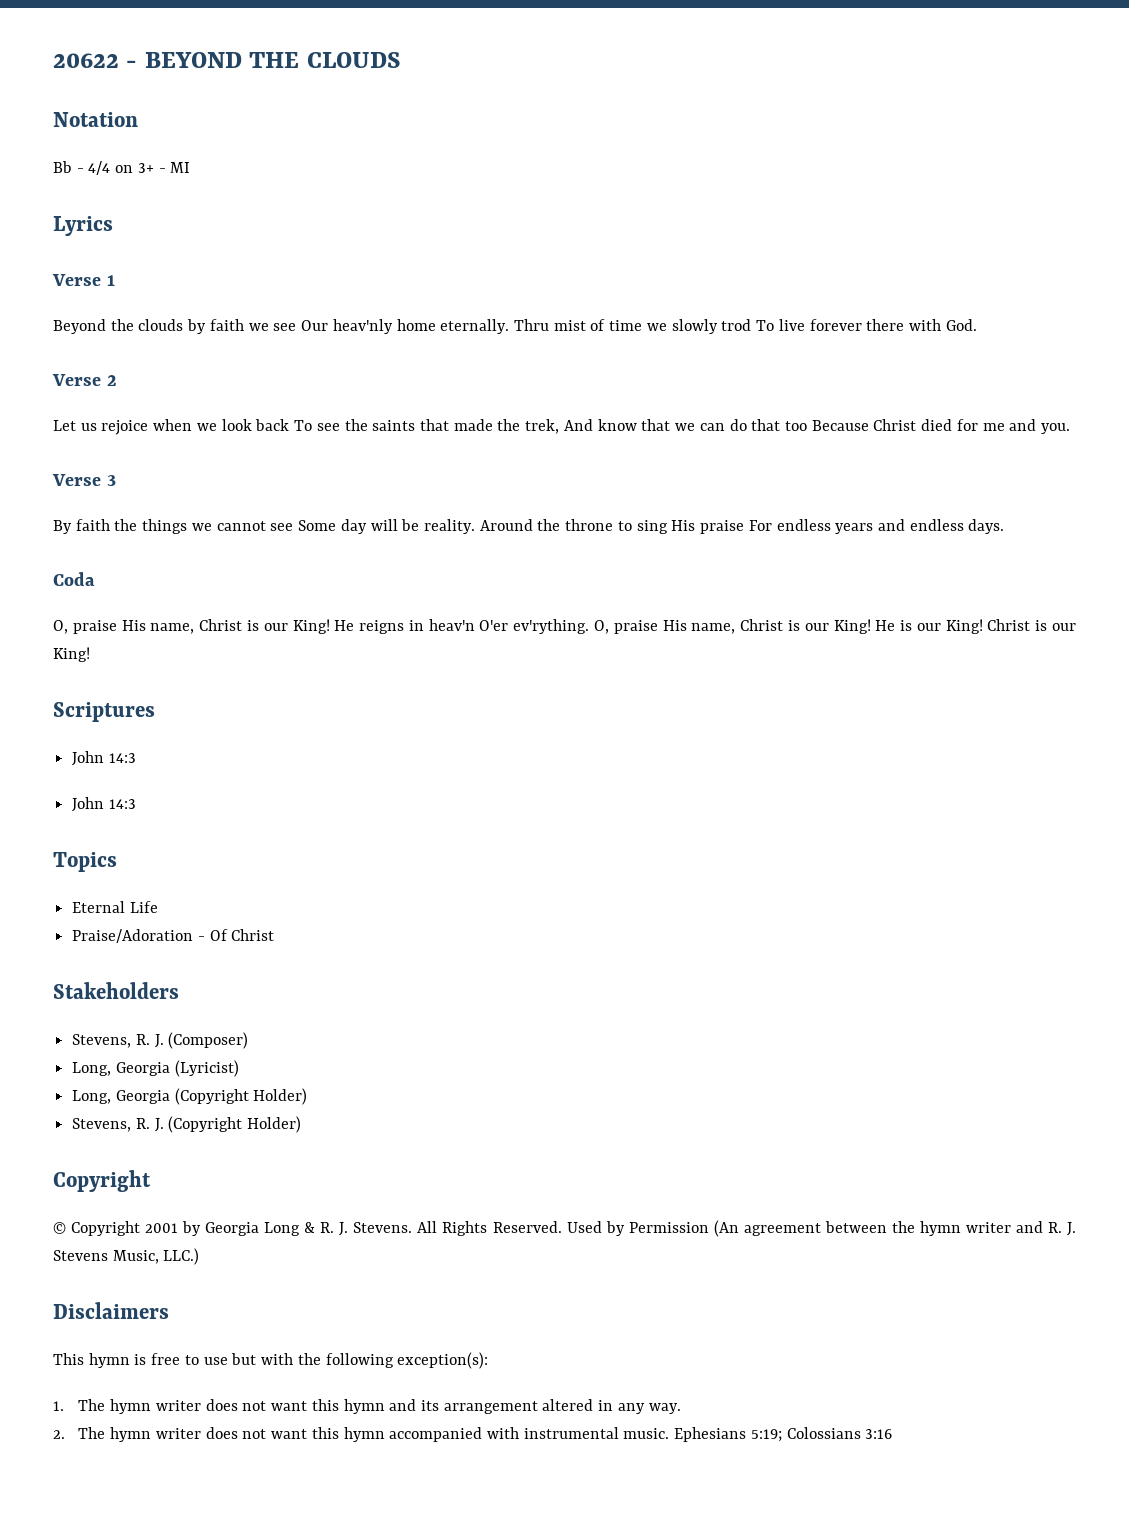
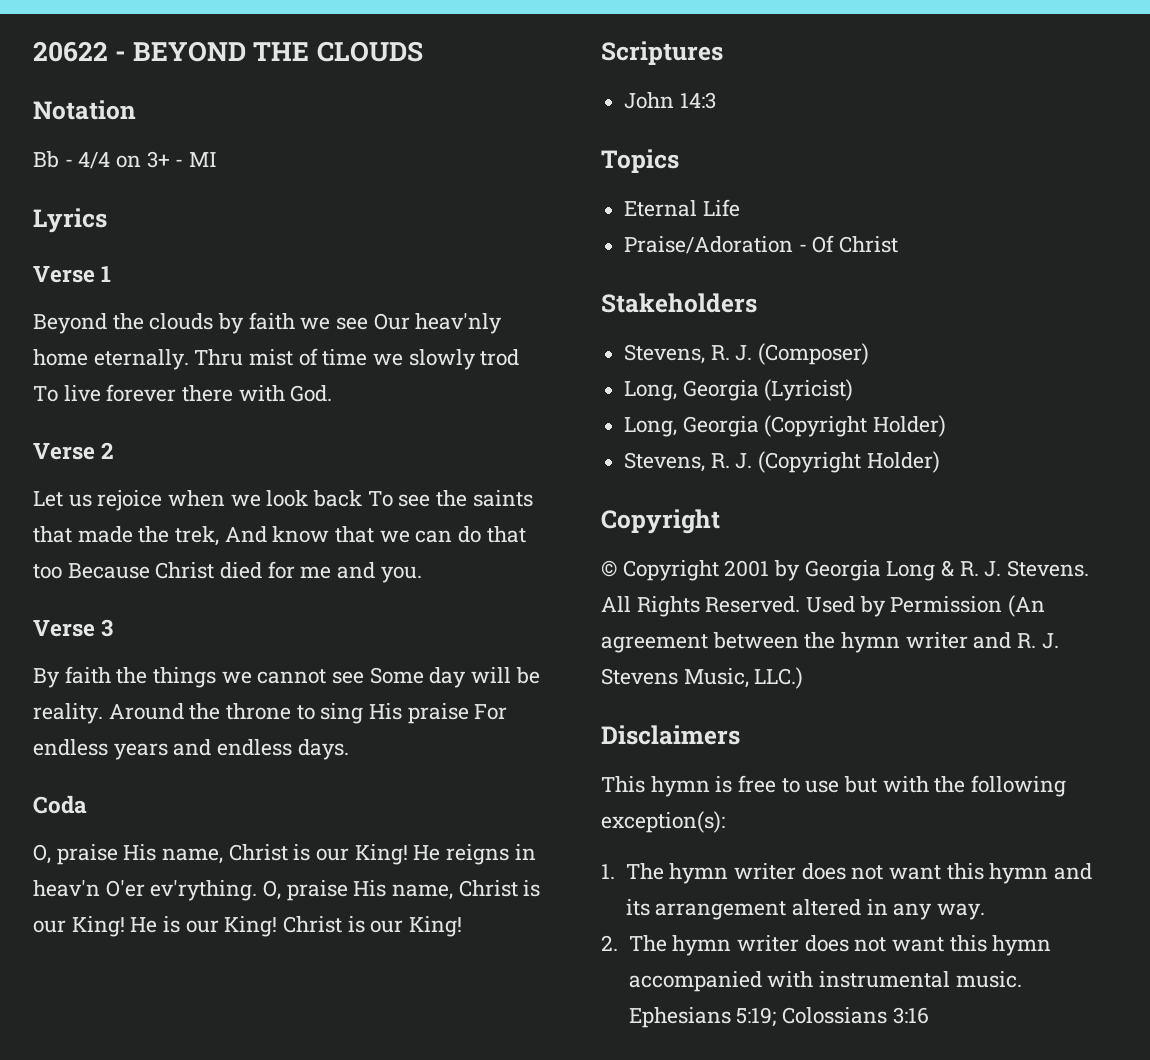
[72,797,136,812] // John 14:3 -> (716, 100) none

